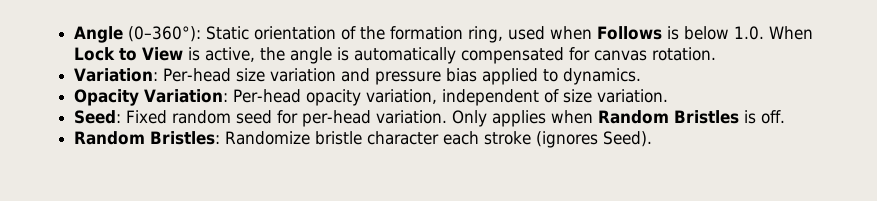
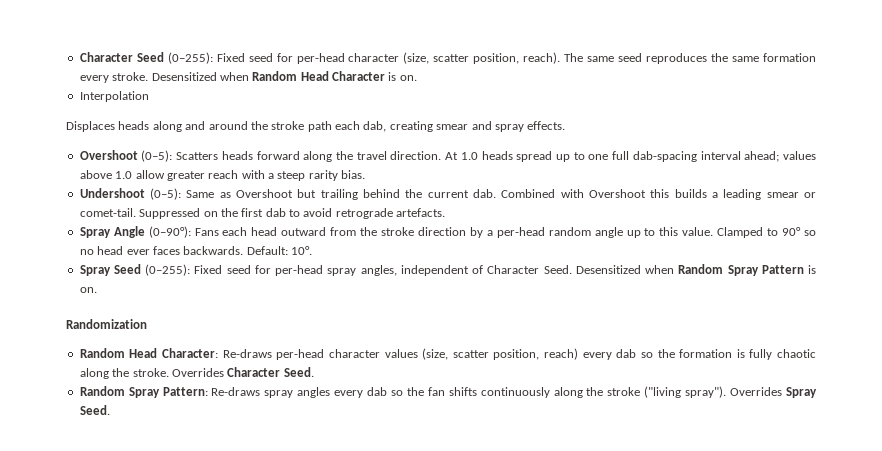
[74,26,814,43] [74,47,717,64] [74,68,642,85] [74,89,669,106] [74,110,786,127] [74,131,653,148] Angle (0–360°): Static orientation of the formation ring, used when Follows is below 1.0. When Lock to View is active, the angle is automatically compensated for canvas rotation. // Variation: Per-head size variation and pressure bias applied to dynamics. // Opacity Variation: Per-head opacity variation, independent of size variation. // Seed: Fixed random seed for per-head variation. Only applies when Random Bristles is off. // Random Bristles: Randomize bristle character each stroke (ignores Seed). -> [79,52,817,64] [79,71,417,83] [79,91,149,102] [66,121,566,132] [79,150,816,162] [79,170,366,181] [79,188,816,200] [79,208,446,219] [79,226,816,238] [79,246,312,255] [79,264,816,276] [79,287,97,293] [66,319,147,329] [79,348,816,360] [79,367,314,379] [79,386,817,398] [79,405,110,415] Character Seed (0–255): Fixed seed for per-head character (size, scatter position, reach). The same seed reproduces the same formation every stroke. Desensitized when Random Head Character is on. // Interpolation // Displaces heads along and around the stroke path each dab, creating smear and spray effects. // Overshoot (0–5): Scatters heads forward along the travel direction. At 1.0 heads spread up to one full dab-spacing interval ahead; values above 1.0 allow greater reach with a steep rarity bias. // Undershoot (0–5): Same as Overshoot but trailing behind the current dab. Combined with Overshoot this builds a leading smear or comet-tail. Suppressed on the first dab to avoid retrograde artefacts. // Spray Angle (0–90°): Fans each head outward from the stroke direction by a per-head random angle up to this value. Clamped to 90° so no head ever faces backwards. Default: 10°. // Spray Seed (0–255): Fixed seed for per-head spray angles, independent of Character Seed. Desensitized when Random Spray Pattern is on. // Randomization // Random Head Character: Re-draws per-head character values (size, scatter position, reach) every dab so the formation is fully chaotic along the stroke. Overrides Character Seed. // Random Spray Pattern: Re-draws spray angles every dab so the fan shifts continuously along the stroke ("living spray"). Overrides Spray Seed.

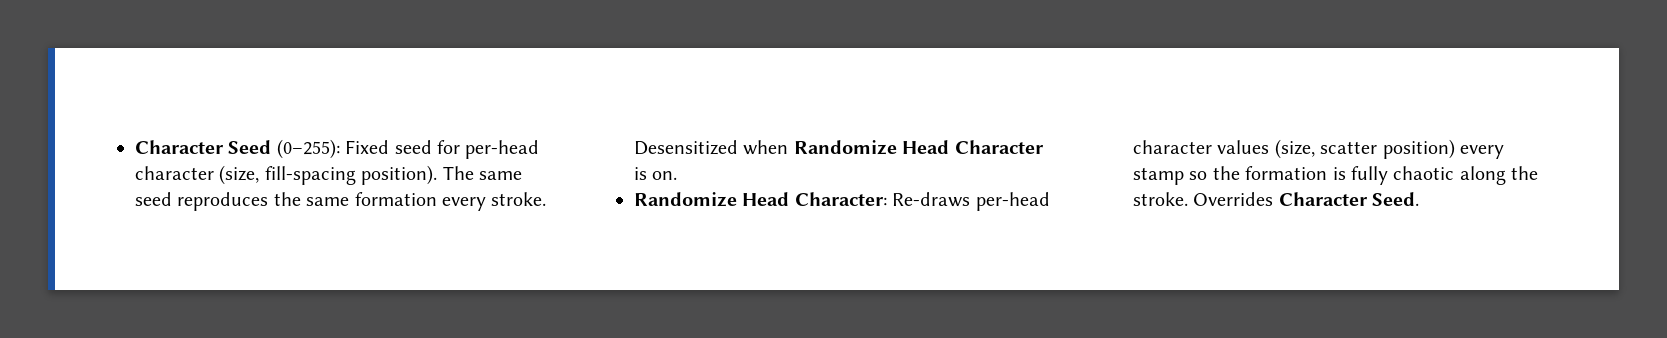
[433,52,561,64] scatter position, reach). -> [264,165,438,185] fill-spacing position).
[252,71,298,81] Random -> [793,140,897,155] Randomize
[79,91,149,102] [66,121,566,132] [79,150,816,162] [79,170,366,181] [79,188,816,200] [79,208,446,219] [79,226,816,238] [79,246,312,255] [79,264,816,276] [79,287,97,293] [66,319,147,329] [79,348,125,358] Interpolation // Displaces heads along and around the stroke path each dab, creating smear and spray effects. // Overshoot (0–5): Scatters heads forward along the travel direction. At 1.0 heads spread up to one full dab-spacing interval ahead; values above 1.0 allow greater reach with a steep rarity bias. // Undershoot (0–5): Same as Overshoot but trailing behind the current dab. Combined with Overshoot this builds a leading smear or comet-tail. Suppressed on the first dab to avoid retrograde artefacts. // Spray Angle (0–90°): Fans each head outward from the stroke direction by a per-head random angle up to this value. Clamped to 90° so no head ever faces backwards. Default: 10°. // Spray Seed (0–255): Fixed seed for per-head spray angles, independent of Character Seed. Desensitized when Random Spray Pattern is on. // Randomization // Random -> [634,192,737,207] Randomize
[493,348,637,360] position, reach) every dab -> [1382,139,1504,159] [1133,167,1184,185] position) every stamp
[79,386,817,398] [79,405,110,415] // Random Spray Pattern: Re-draws spray angles every dab so the fan shifts continuously along the stroke ("living spray"). Overrides Spray Seed. -> (1420, 199) none

